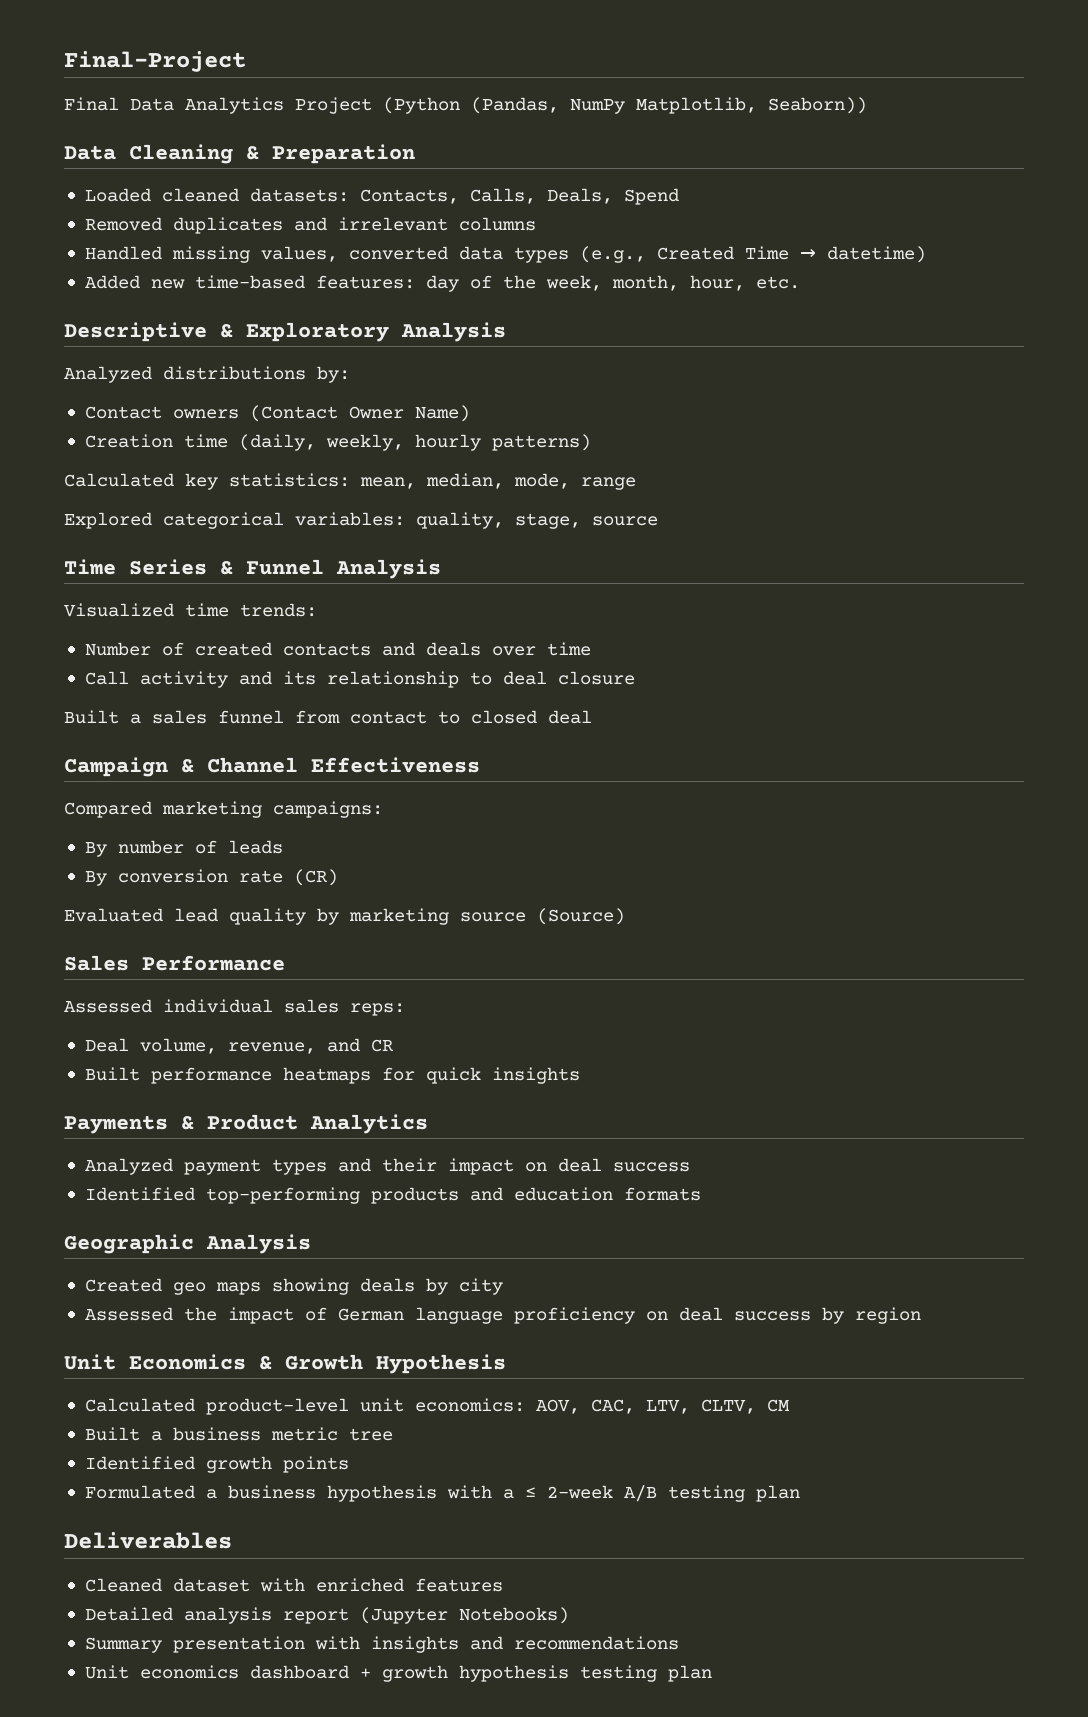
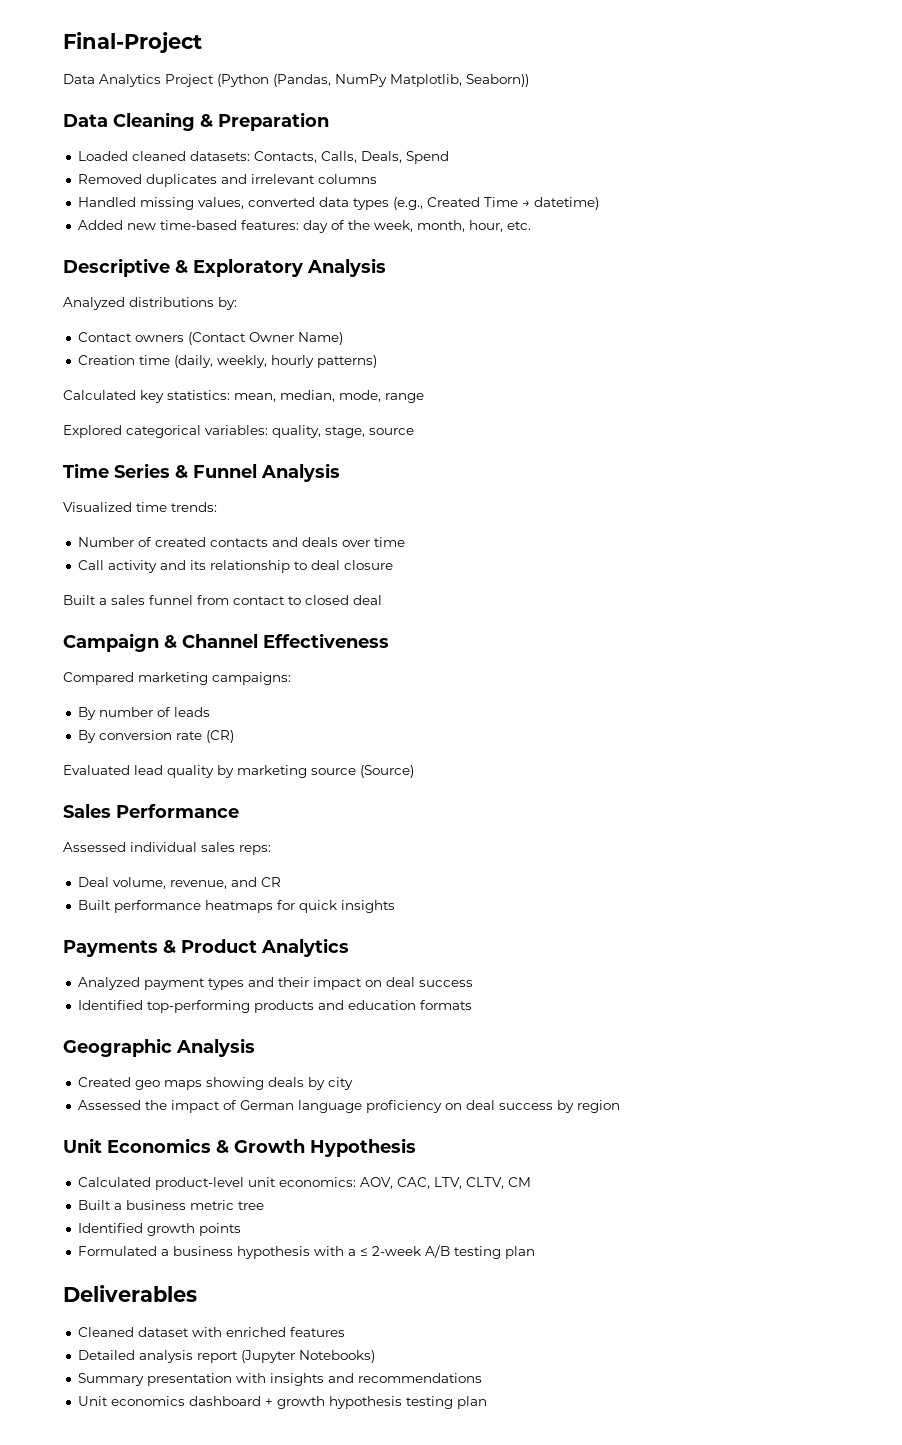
[64,97,119,111] Final -> (202, 42) none

